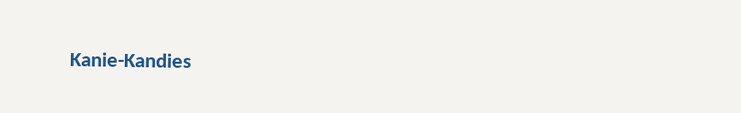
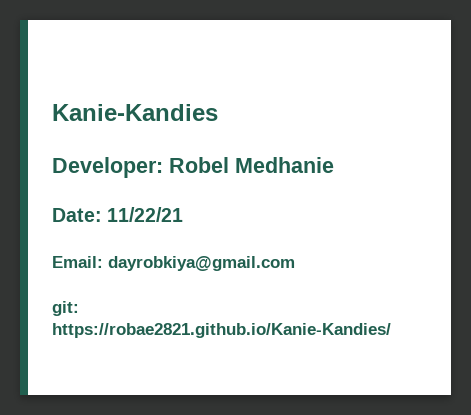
(192, 60) none -> [52,157,334,178] [52,207,184,222] [52,256,295,271] [52,301,79,316] [52,323,391,338] // Developer: Robel Medhanie // Date: 11/22/21 // Email: dayrobkiya@gmail.com // git: https://robae2821.github.io/Kanie-Kandies/

